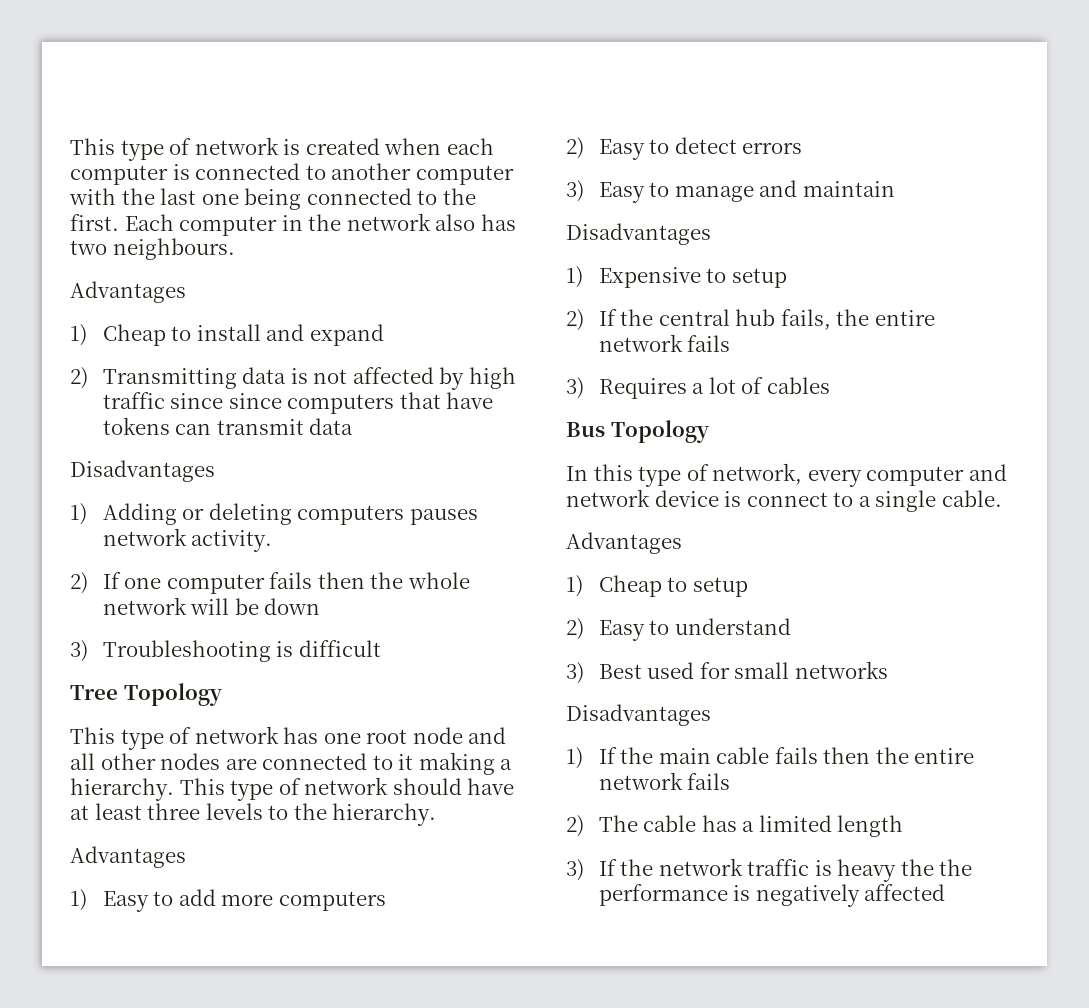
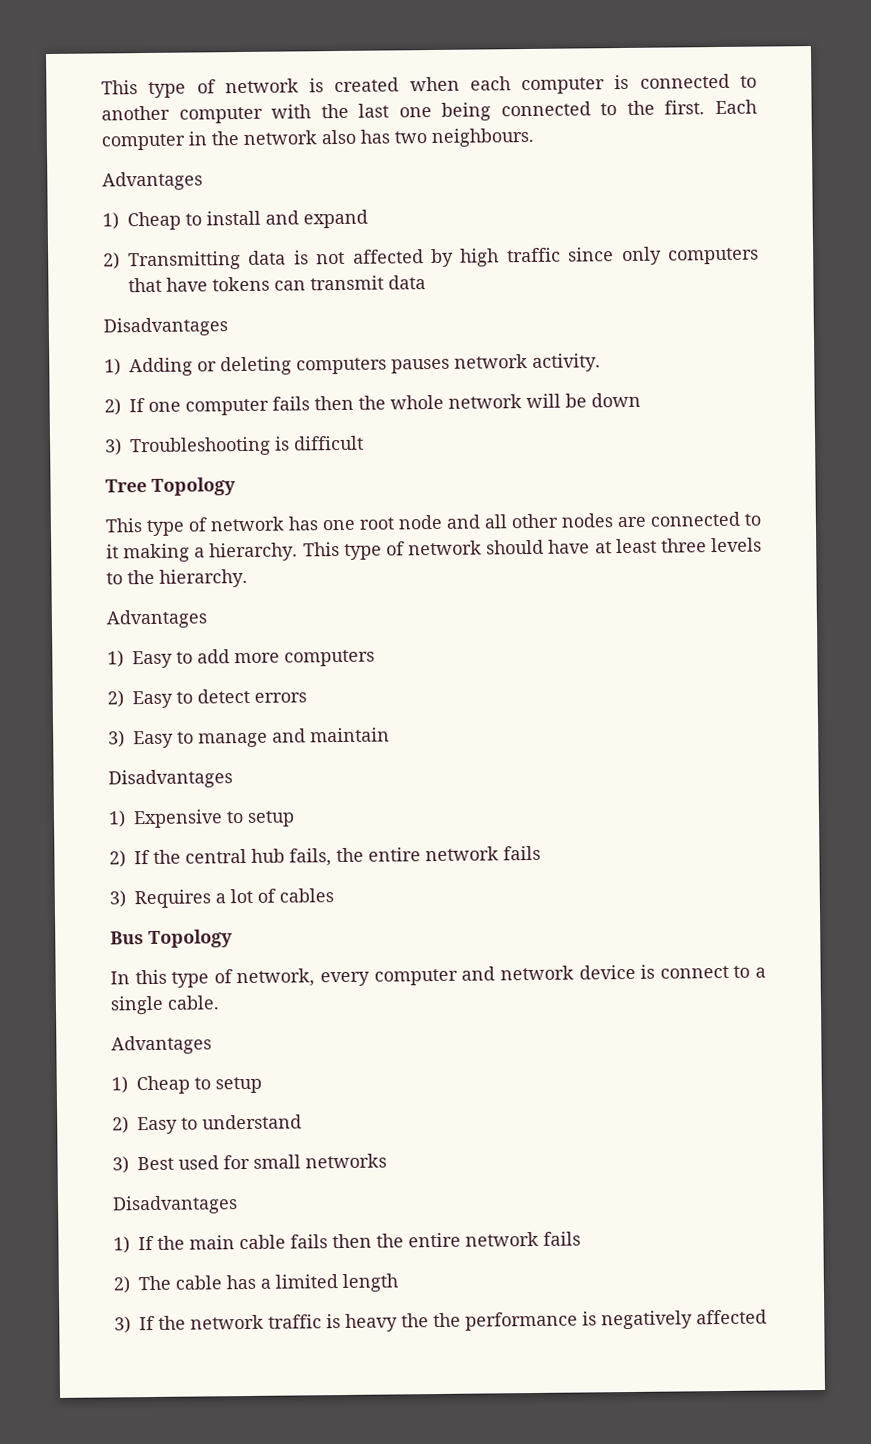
[228,393,282,409] since -> [621,246,662,266] only

